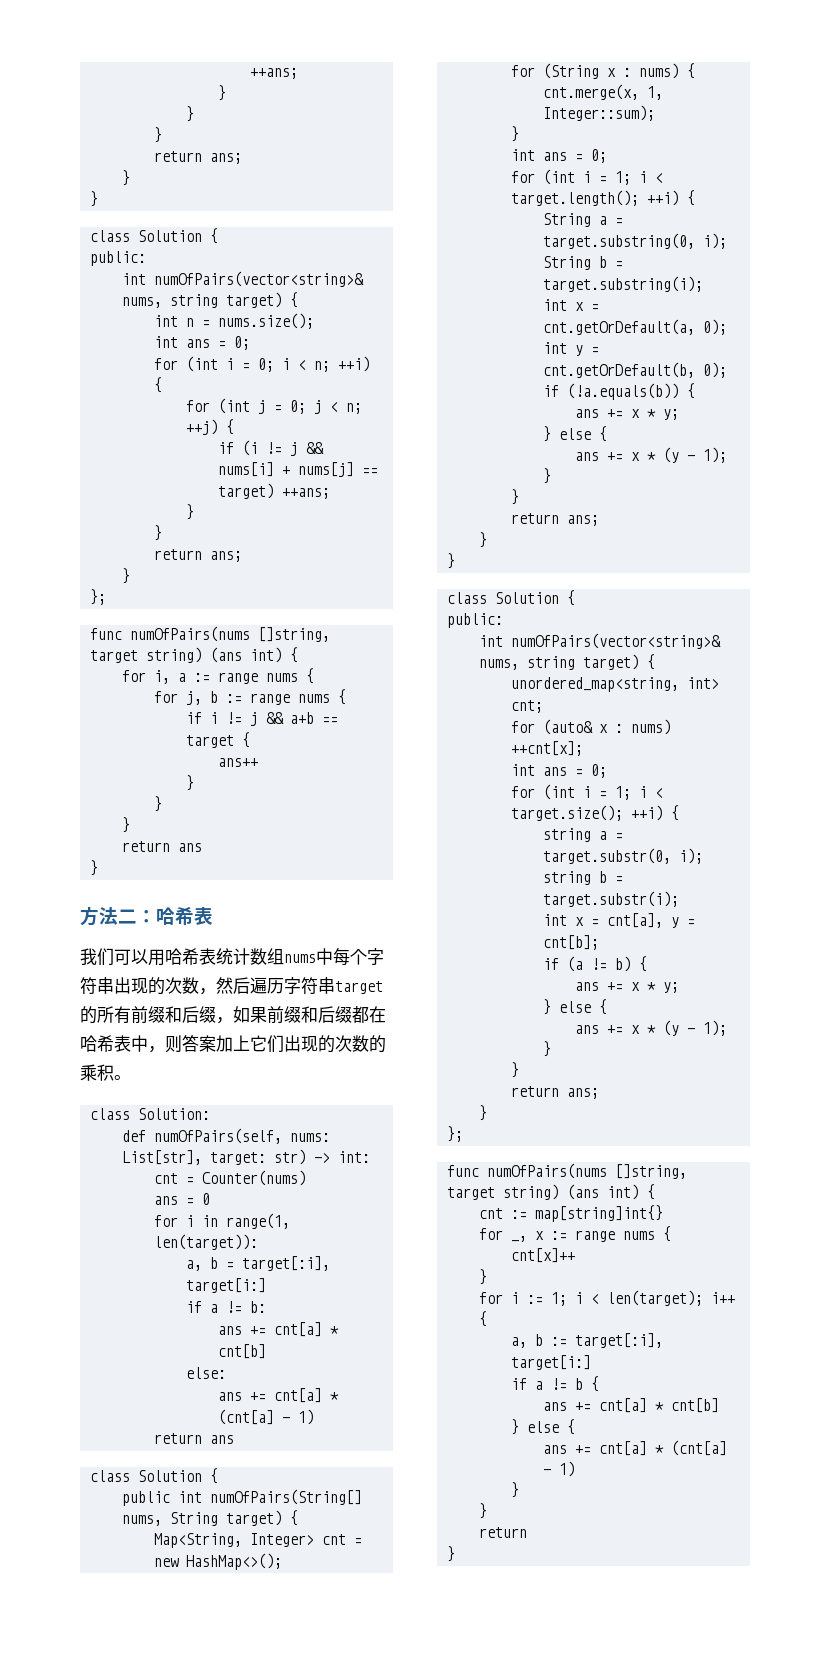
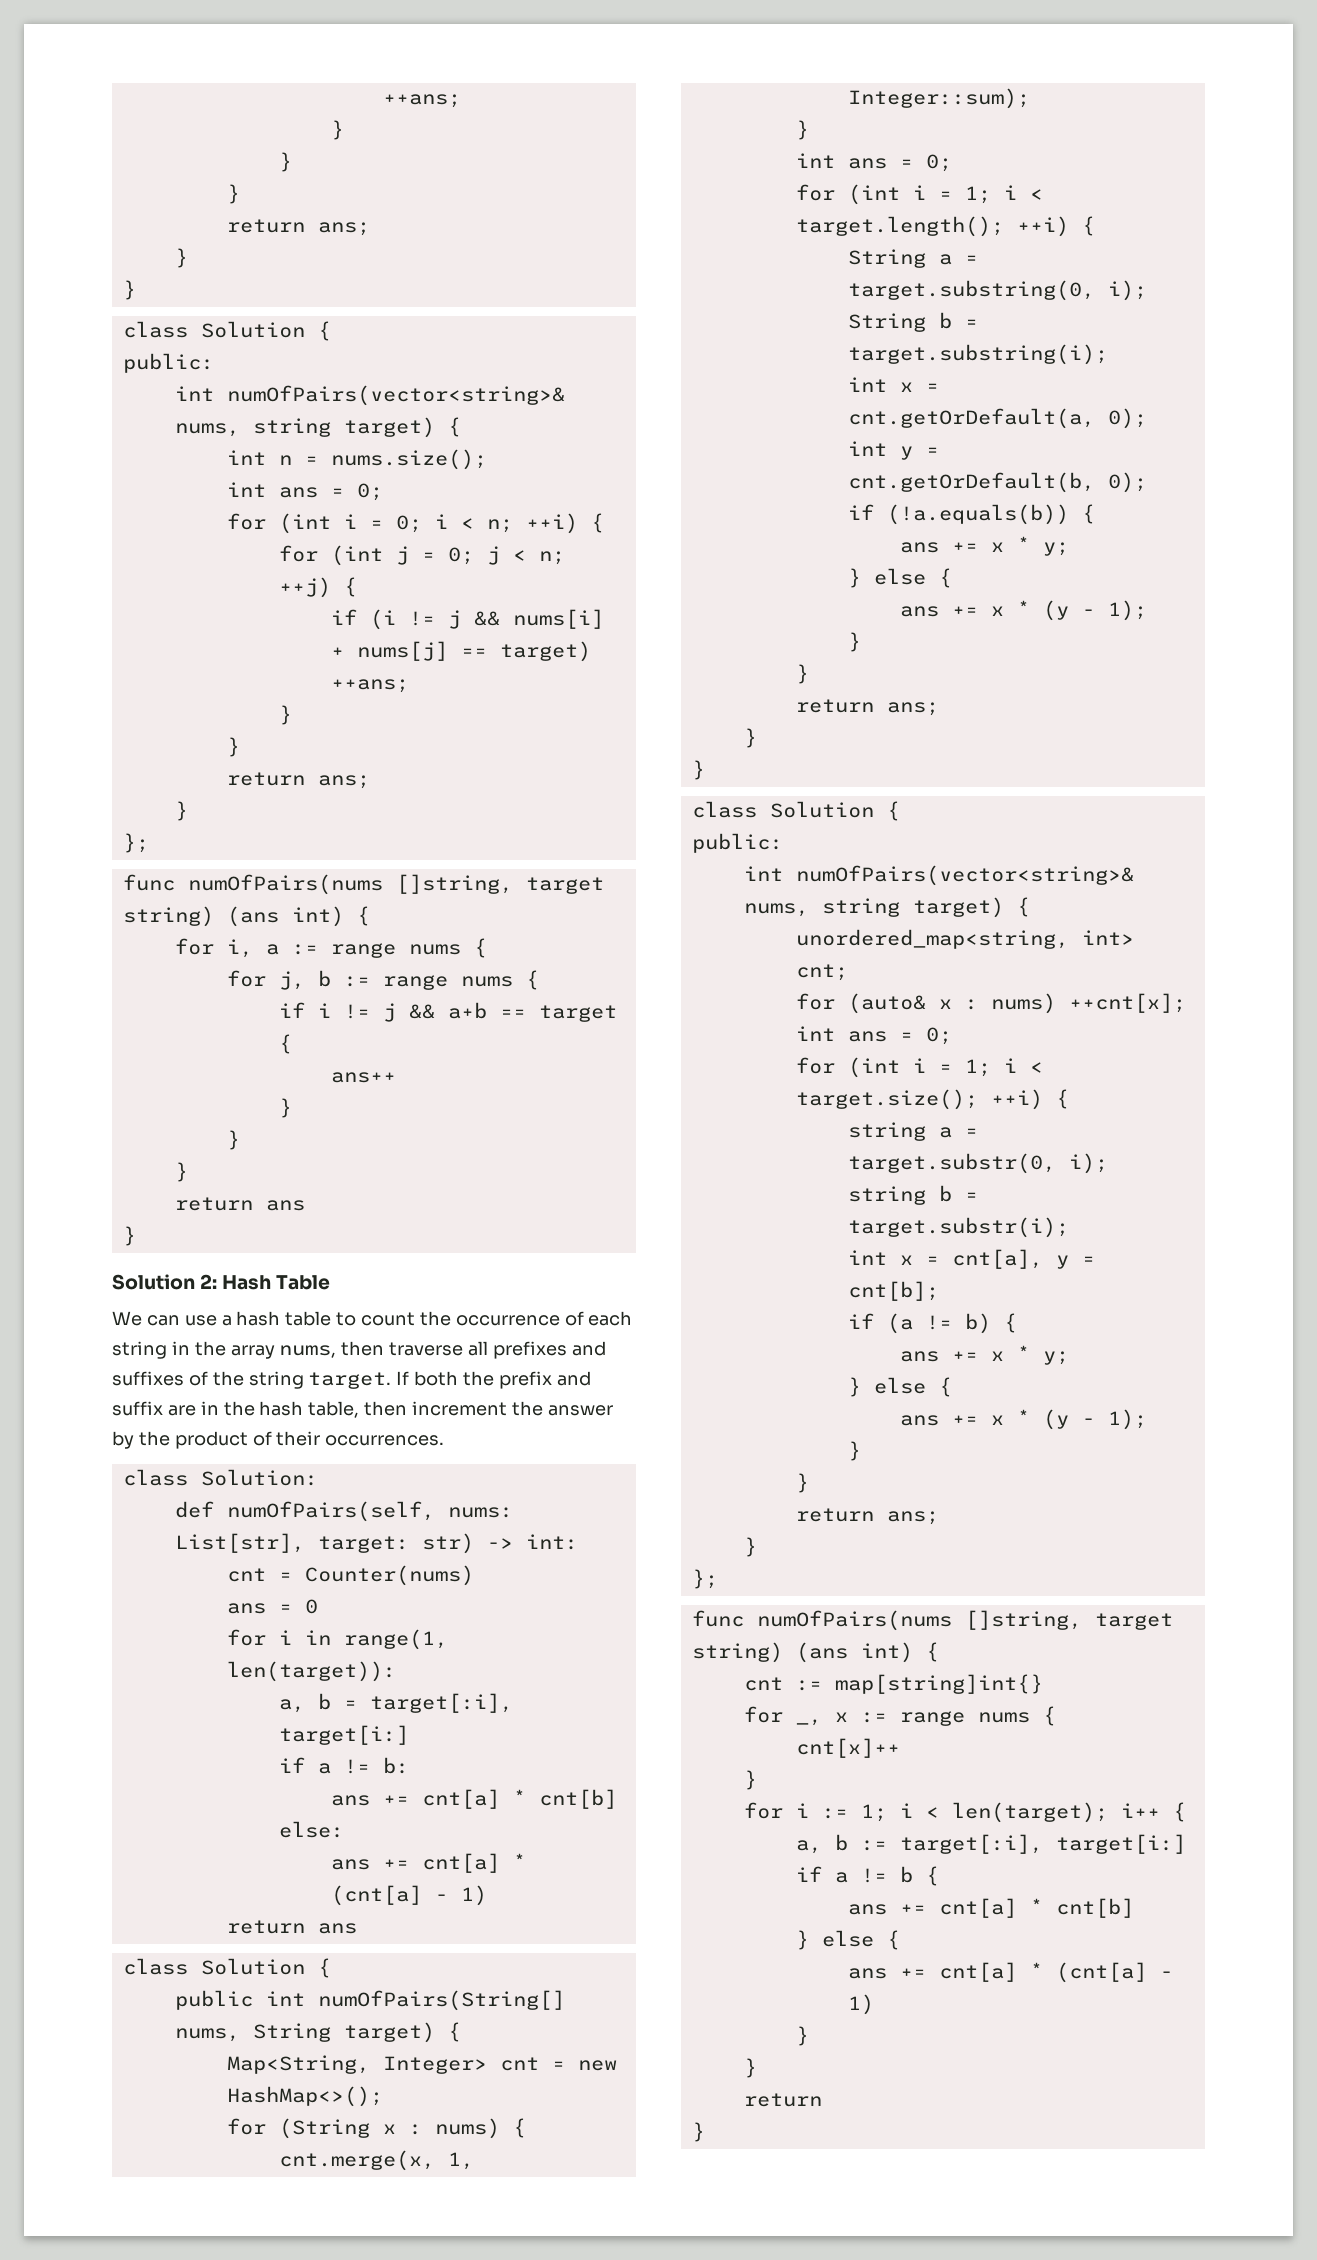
[80,906,213,926] [80,948,384,966] [80,977,383,995] [80,1006,386,1024] [80,1034,386,1053] [80,1064,131,1081] 方法二：哈希表 // 我们可以用哈希表统计数组nums中每个字符串出现的次数，然后遍历字符串target的所有前缀和后缀，如果前缀和后缀都在哈希表中，则答案加上它们出现的次数的乘积。 -> [112,1274,331,1290] [112,1311,633,1326] [112,1341,606,1359] [112,1371,591,1389] [112,1401,613,1418] [112,1431,445,1449] Solution 2: Hash Table // We can use a hash table to count the occurrence of each string in the array nums, then traverse all prefixes and suffixes of the string target. If both the prefix and suffix are in the hash table, then increment the answer by the product of their occurrences.

